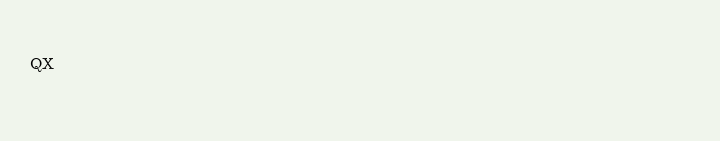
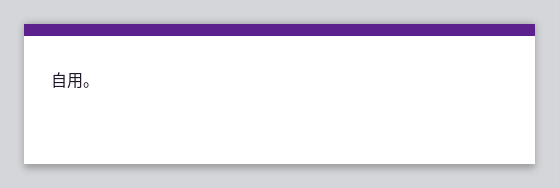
[30,58,54,72] QX -> [51,72,99,89] 自用。

